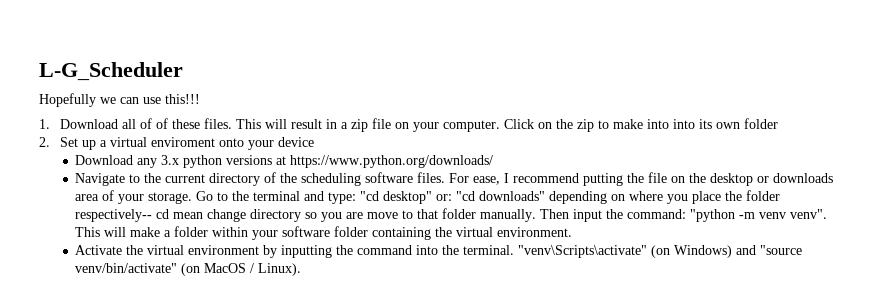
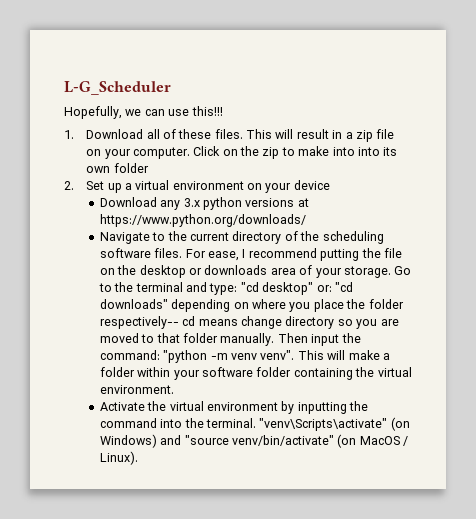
[39,93,96,107] Hopefully -> [64,106,122,119] Hopefully,
[155,118,168,129] of -> (176, 134) none
[150,137,244,147] enviroment onto -> [172,181,263,190] environment on
[173,212,204,219] mean -> [198,319,238,326] means
[367,212,399,219] move -> [99,333,139,343] moved

